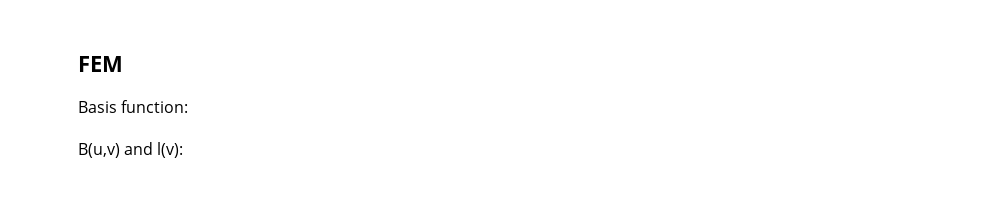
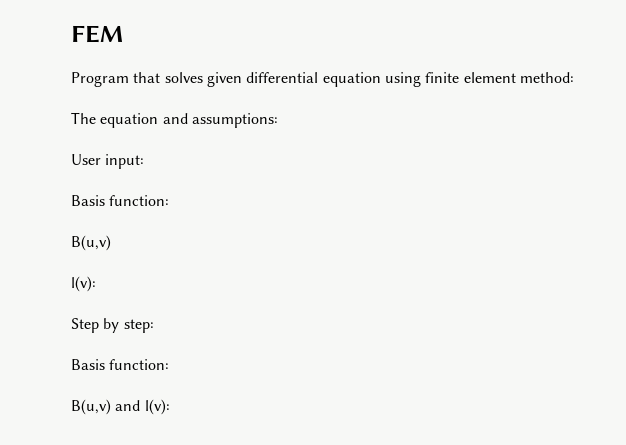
(123, 64) none -> [71,72,574,87] [71,112,278,128] [71,154,145,169] [71,195,170,206] [71,235,111,251] [71,276,96,292] [71,318,154,333] // Program that solves given differential equation using finite element method: // The equation and assumptions: // User input: // Basis function: // B(u,v) // l(v): // Step by step:

